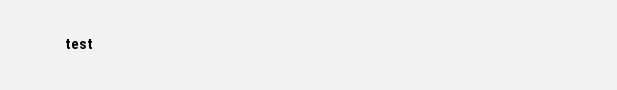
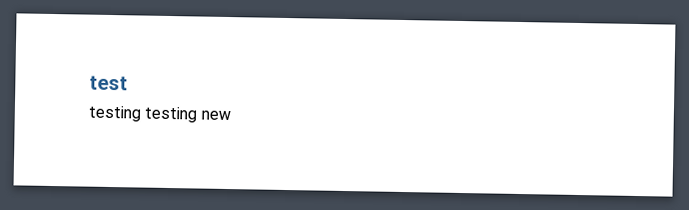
(93, 44) none -> [88,105,231,123] // testing testing new

